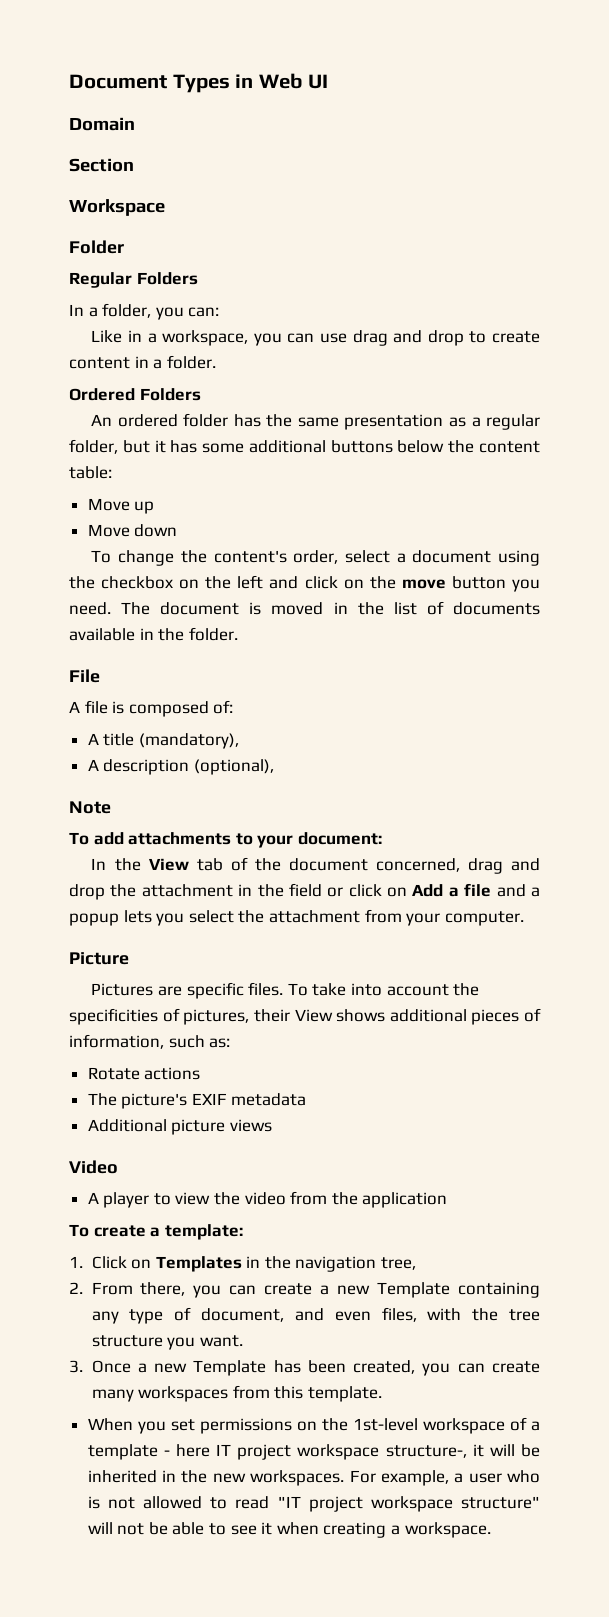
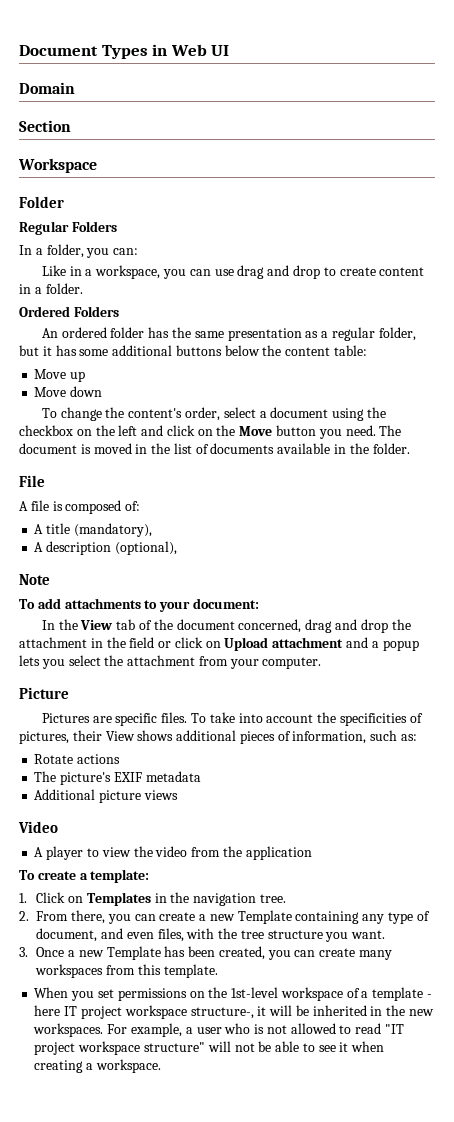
[401,579,446,589] move -> [239,426,273,436] Move
[412,883,492,897] Add a file -> [224,637,344,651] Upload attachment
[381,1257,417,1270] tree, -> [259,894,286,903] tree.

